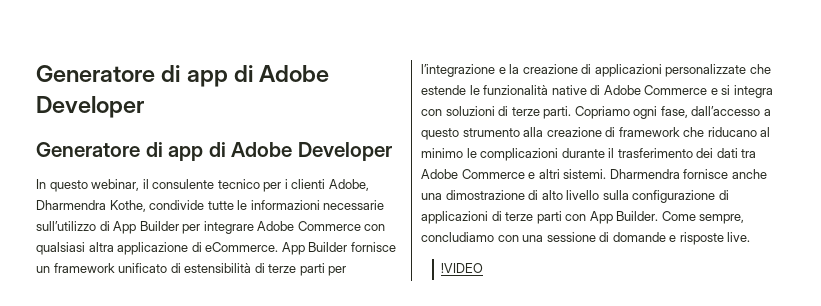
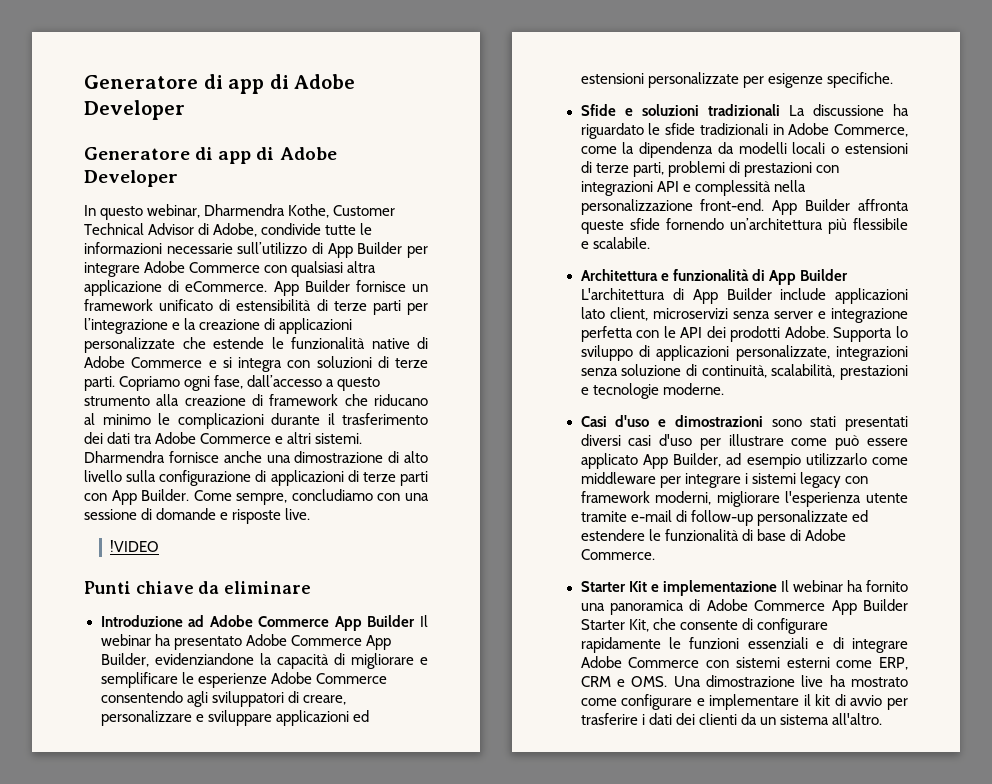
[142,179,369,192] [36,200,146,212] il consulente tecnico per i clienti Adobe, Dharmendra Kothe, -> [204,204,396,218] [84,223,258,237] Dharmendra Kothe, Customer Technical Advisor di Adobe,
(484, 268) none -> [84,581,312,594] [100,615,428,631] [100,634,391,650] [100,653,428,669] [100,672,387,688] [100,691,346,707] [100,710,369,726] [580,72,893,88] [580,104,909,116] [580,123,908,139] [580,142,908,158] [580,161,839,177] [580,180,806,196] [580,199,909,215] [580,218,908,234] [580,237,650,249] [580,269,848,285] [580,288,908,304] [580,307,908,323] [580,326,908,342] [580,345,908,361] [580,364,908,380] [580,383,724,399] [580,415,908,431] [580,434,908,450] [580,453,908,469] [580,472,868,488] [580,491,908,507] [580,510,868,526] [580,529,846,541] [580,549,655,560] [580,580,908,596] [580,599,908,615] [580,618,828,634] [580,637,908,653] [580,656,909,670] [580,675,908,687] [580,694,908,710] [580,713,882,725] // Punti chiave da eliminare // Introduzione ad Adobe Commerce App Builder Il webinar ha presentato Adobe Commerce App Builder, evidenziandone la capacità di migliorare e semplificare le esperienze Adobe Commerce consentendo agli sviluppatori di creare, personalizzare e sviluppare applicazioni ed estensioni personalizzate per esigenze specifiche. // Sfide e soluzioni tradizionali La discussione ha riguardato le sfide tradizionali in Adobe Commerce, come la dipendenza da modelli locali o estensioni di terze parti, problemi di prestazioni con integrazioni API e complessità nella personalizzazione front-end. App Builder affronta queste sfide fornendo un’architettura più flessibile e scalabile. // Architettura e funzionalità di App Builder L'architettura di App Builder include applicazioni lato client, microservizi senza server e integrazione perfetta con le API dei prodotti Adobe. Supporta lo sviluppo di applicazioni personalizzate, integrazioni senza soluzione di continuità, scalabilità, prestazioni e tecnologie moderne. // Casi d'uso e dimostrazioni sono stati presentati diversi casi d'uso per illustrare come può essere applicato App Builder, ad esempio utilizzarlo come middleware per integrare i sistemi legacy con framework moderni, migliorare l'esperienza utente tramite e-mail di follow-up personalizzate ed estendere le funzionalità di base di Adobe Commerce. // Starter Kit e implementazione Il webinar ha fornito una panoramica di Adobe Commerce App Builder Starter Kit, che consente di configurare rapidamente le funzioni essenziali e di integrare Adobe Commerce con sistemi esterni come ERP, CRM e OMS. Una dimostrazione live ha mostrato come configurare e implementare il kit di avvio per trasferire i dati dei clienti da un sistema all'altro.

